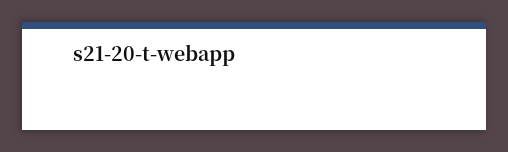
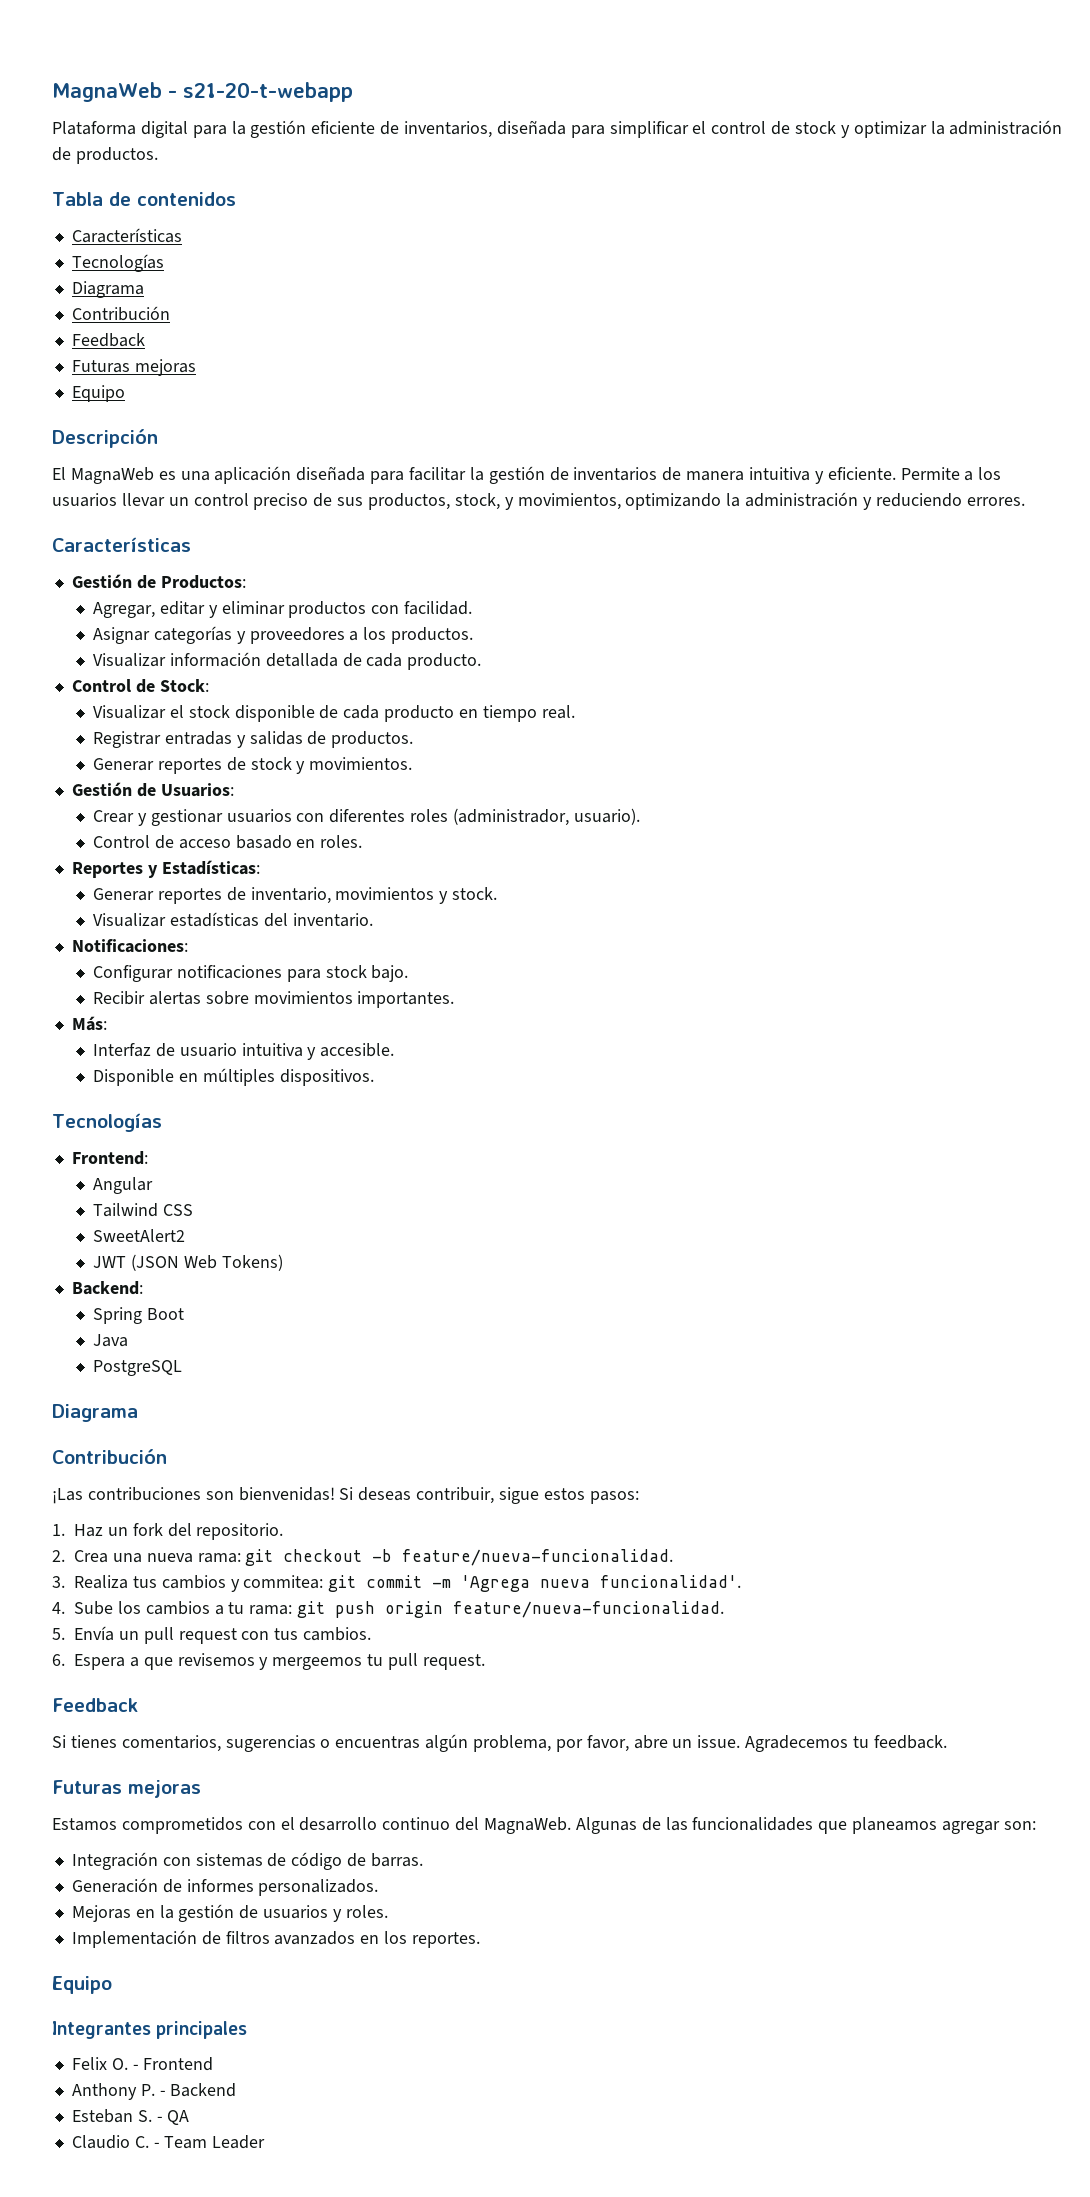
(73, 55) none -> [52,82,177,102] MagnaWeb -
(235, 55) none -> [52,120,1063,138] [52,147,158,164] [52,192,236,206] [71,228,182,243] [71,254,164,272] [71,281,144,298] [71,306,170,321] [71,333,145,347] [71,359,196,376] [71,385,125,402] [52,429,158,448] [52,466,1002,484] [52,492,1025,510] [52,537,191,552] [71,574,246,589] [93,601,473,618] [93,626,474,644] [93,652,482,670] [71,679,209,693] [93,705,575,722] [93,731,414,748] [93,757,413,774] [71,782,234,797] [93,808,640,826] [93,835,363,849] [71,860,260,878] [93,887,498,904] [93,912,373,927] [71,939,188,953] [93,965,409,982] [93,991,455,1008] [71,1016,107,1031] [93,1043,395,1060] [93,1068,374,1086] [52,1113,162,1132] [71,1151,148,1165] [93,1177,154,1194] [93,1203,193,1217] [93,1229,186,1242] [93,1254,283,1271] [71,1281,143,1295] [93,1307,184,1324] [93,1334,129,1347] [93,1360,183,1376] [52,1404,138,1422] [52,1449,167,1464] [52,1487,639,1504] [52,1523,284,1540] [52,1549,674,1566] [52,1575,742,1592] [52,1601,725,1618] [52,1626,372,1644] [52,1653,485,1670] [52,1698,138,1712] [52,1734,947,1752] [52,1780,201,1798] [52,1817,1036,1834] [71,1852,423,1870] [71,1878,379,1896] [71,1904,388,1922] [71,1930,480,1948] [52,1976,112,1994] [52,2021,248,2039] [71,2057,214,2071] [71,2083,237,2100] [71,2109,190,2125] [71,2135,266,2149] // Plataforma digital para la gestión eficiente de inventarios, diseñada para simplificar el control de stock y optimizar la administración de productos. // Tabla de contenidos // Características // Tecnologías // Diagrama // Contribución // Feedback // Futuras mejoras // Equipo // Descripción // El MagnaWeb es una aplicación diseñada para facilitar la gestión de inventarios de manera intuitiva y eficiente. Permite a los usuarios llevar un control preciso de sus productos, stock, y movimientos, optimizando la administración y reduciendo errores. // Características // Gestión de Productos: // Agregar, editar y eliminar productos con facilidad. // Asignar categorías y proveedores a los productos. // Visualizar información detallada de cada producto. // Control de Stock: // Visualizar el stock disponible de cada producto en tiempo real. // Registrar entradas y salidas de productos. // Generar reportes de stock y movimientos. // Gestión de Usuarios: // Crear y gestionar usuarios con diferentes roles (administrador, usuario). // Control de acceso basado en roles. // Reportes y Estadísticas: // Generar reportes de inventario, movimientos y stock. // Visualizar estadísticas del inventario. // Notificaciones: // Configurar notificaciones para stock bajo. // Recibir alertas sobre movimientos importantes. // Más: // Interfaz de usuario intuitiva y accesible. // Disponible en múltiples dispositivos. // Tecnologías // Frontend: // Angular // Tailwind CSS // SweetAlert2 // JWT (JSON Web Tokens) // Backend: // Spring Boot // Java // PostgreSQL // Diagrama // Contribución // ¡Las contribuciones son bienvenidas! Si deseas contribuir, sigue estos pasos: // 1. Haz un fork del repositorio. // 2. Crea una nueva rama: git checkout -b feature/nueva-funcionalidad. // 3. Realiza tus cambios y commitea: git commit -m 'Agrega nueva funcionalidad'. // 4. Sube los cambios a tu rama: git push origin feature/nueva-funcionalidad. // 5. Envía un pull request con tus cambios. // 6. Espera a que revisemos y mergeemos tu pull request. // Feedback // Si tienes comentarios, sugerencias o encuentras algún problema, por favor, abre un issue. Agradecemos tu feedback. // Futuras mejoras // Estamos comprometidos con el desarrollo continuo del MagnaWeb. Algunas de las funcionalidades que planeamos agregar son: // Integración con sistemas de código de barras. // Generación de informes personalizados. // Mejoras en la gestión de usuarios y roles. // Implementación de filtros avanzados en los reportes. // Equipo // Integrantes principales // Felix O. - Frontend // Anthony P. - Backend // Esteban S. - QA // Claudio C. - Team Leader

